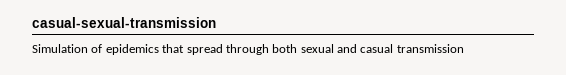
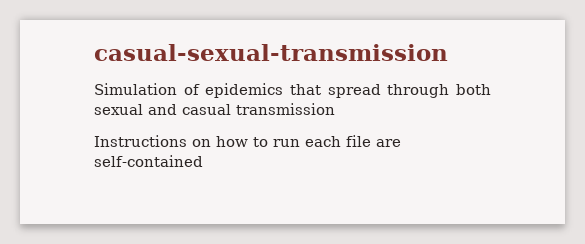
(464, 48) none -> [94,135,401,147] [94,155,203,167] // Instructions on how to run each file are self-contained

